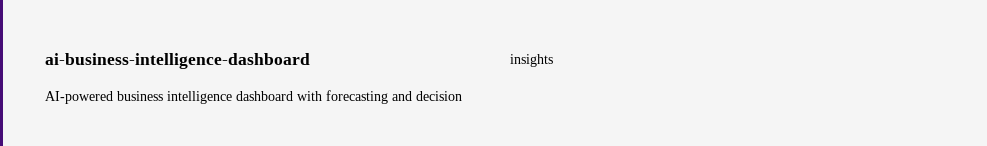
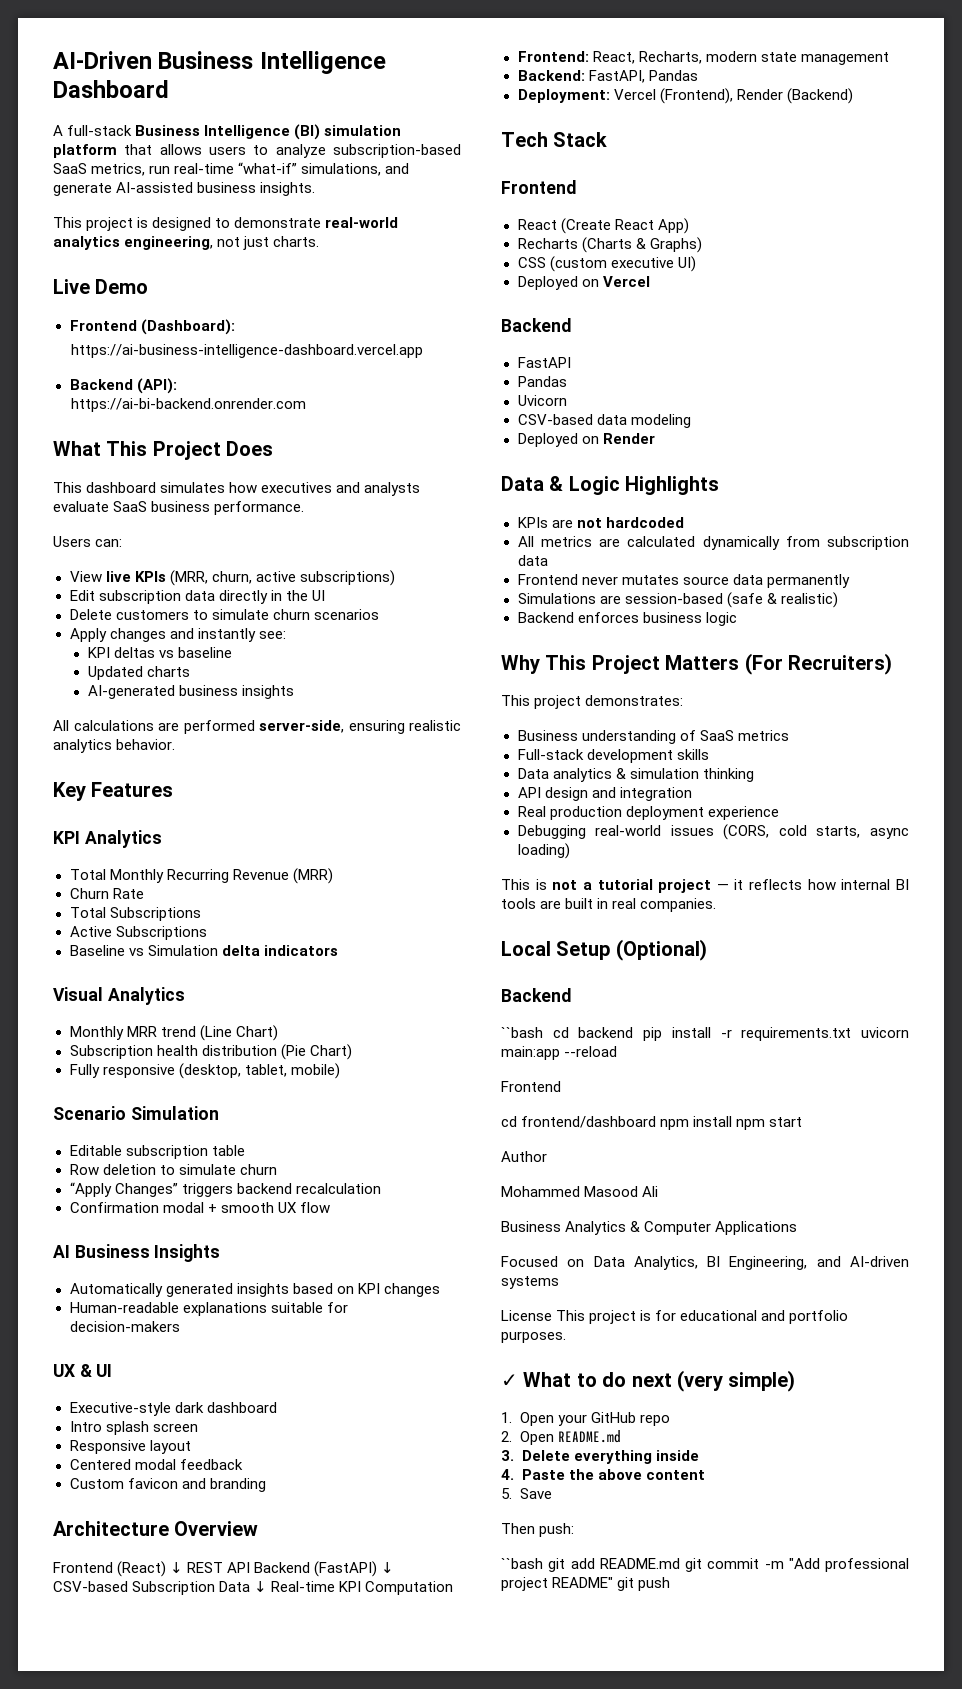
[45,53,310,69] [45,90,462,104] [510,54,553,67] ai-business-intelligence-dashboard // AI-powered business intelligence dashboard with forecasting and decision insights -> [53,51,386,74] [53,80,169,98] [53,124,402,140] [53,144,461,158] [53,162,410,176] [53,182,316,196] [53,217,399,231] [53,236,320,250] [53,279,149,294] [69,319,235,335] [71,344,424,358] [69,378,177,394] [71,398,307,412] [53,441,274,460] [53,482,421,496] [53,501,305,515] [53,536,123,547] [69,570,395,586] [69,590,325,604] [69,609,379,620] [69,628,286,642] [87,647,233,658] [87,666,190,680] [87,685,295,699] [53,720,461,734] [53,739,176,753] [53,782,174,801] [53,830,162,848] [69,868,333,884] [69,888,144,899] [69,907,201,921] [69,926,207,940] [69,945,338,956] [53,987,185,1005] [69,1025,278,1041] [69,1044,352,1060] [69,1063,340,1079] [53,1106,219,1120] [69,1145,245,1159] [69,1164,277,1175] [69,1182,381,1197] [69,1202,330,1213] [53,1244,221,1262] [69,1283,440,1297] [69,1302,348,1316] [69,1321,180,1332] [53,1364,113,1377] [69,1402,277,1416] [69,1421,198,1435] [69,1440,191,1454] [69,1459,243,1470] [69,1478,266,1492] [53,1521,259,1536] [53,1561,395,1577] [53,1581,454,1595] [517,51,889,65] [517,70,698,83] [517,88,853,104] [501,132,608,147] [501,180,576,194] [517,218,689,234] [517,237,702,253] [517,256,696,272] [517,276,650,290] [501,318,571,332] [517,357,571,368] [517,376,567,387] [517,395,567,406] [517,414,691,428] [517,433,655,447] [501,476,720,495] [517,517,684,528] [517,536,909,550] [517,555,548,566] [517,574,850,588] [517,592,838,608] [517,612,737,626] [501,653,892,675] [501,695,684,709] [517,730,789,744] [517,749,709,763] [517,768,754,782] [517,787,692,801] [517,806,779,820] [517,824,910,840] [517,843,570,859] [501,879,909,893] [501,898,717,912] [501,939,707,961] [501,988,571,1002] [501,1027,909,1041] [501,1046,618,1060] [501,1081,561,1092] [501,1116,803,1130] [501,1151,547,1162] [501,1186,659,1197] [501,1221,798,1235] [501,1256,909,1270] [501,1276,559,1289] [501,1310,849,1324] [501,1331,566,1343] [501,1370,796,1392] [501,1412,670,1426] [501,1430,621,1445] [501,1450,699,1464] [501,1469,705,1480] [501,1488,552,1499] [501,1523,575,1537] [501,1558,909,1572] [501,1577,671,1591] AI-Driven Business Intelligence Dashboard // A full-stack Business Intelligence (BI) simulation platform that allows users to analyze subscription-based SaaS metrics, run real-time “what-if” simulations, and generate AI-assisted business insights. // This project is designed to demonstrate real-world analytics engineering, not just charts. // Live Demo // Frontend (Dashboard): // https://ai-business-intelligence-dashboard.vercel.app // Backend (API): // https://ai-bi-backend.onrender.com // What This Project Does // This dashboard simulates how executives and analysts evaluate SaaS business performance. // Users can: // View live KPIs (MRR, churn, active subscriptions) // Edit subscription data directly in the UI // Delete customers to simulate churn scenarios // Apply changes and instantly see: // KPI deltas vs baseline // Updated charts // AI-generated business insights // All calculations are performed server-side, ensuring realistic analytics behavior. // Key Features // KPI Analytics // Total Monthly Recurring Revenue (MRR) // Churn Rate // Total Subscriptions // Active Subscriptions // Baseline vs Simulation delta indicators // Visual Analytics // Monthly MRR trend (Line Chart) // Subscription health distribution (Pie Chart) // Fully responsive (desktop, tablet, mobile) // Scenario Simulation // Editable subscription table // Row deletion to simulate churn // “Apply Changes” triggers backend recalculation // Confirmation modal + smooth UX flow // AI Business Insights // Automatically generated insights based on KPI changes // Human-readable explanations suitable for decision-makers // UX & UI // Executive-style dark dashboard // Intro splash screen // Responsive layout // Centered modal feedback // Custom favicon and branding // Architecture Overview // Frontend (React) ↓ REST API Backend (FastAPI) ↓ CSV-based Subscription Data ↓ Real-time KPI Computation // Frontend: React, Recharts, modern state management // Backend: FastAPI, Pandas // Deployment: Vercel (Frontend), Render (Backend) // Tech Stack // Frontend // React (Create React App) // Recharts (Charts & Graphs) // CSS (custom executive UI) // Deployed on Vercel // Backend // FastAPI // Pandas // Uvicorn // CSV-based data modeling // Deployed on Render // Data & Logic Highlights // KPIs are not hardcoded // All metrics are calculated dynamically from subscription data // Frontend never mutates source data permanently // Simulations are session-based (safe & realistic) // Backend enforces business logic // Why This Project Matters (For Recruiters) // This project demonstrates: // Business understanding of SaaS metrics // Full-stack development skills // Data analytics & simulation thinking // API design and integration // Real production deployment experience // Debugging real-world issues (CORS, cold starts, async loading) // This is not a tutorial project — it reflects how internal BI tools are built in real companies. // Local Setup (Optional) // Backend // ``bash cd backend pip install -r requirements.txt uvicorn main:app --reload // Frontend // cd frontend/dashboard npm install npm start // Author // Mohammed Masood Ali // Business Analytics & Computer Applications // Focused on Data Analytics, BI Engineering, and AI-driven systems // License This project is for educational and portfolio purposes. // ✓ What to do next (very simple) // 1. Open your GitHub repo // 2. Open README.md // 3. Delete everything inside // 4. Paste the above content // 5. Save // Then push: // ``bash git add README.md git commit -m "Add professional project README" git push

